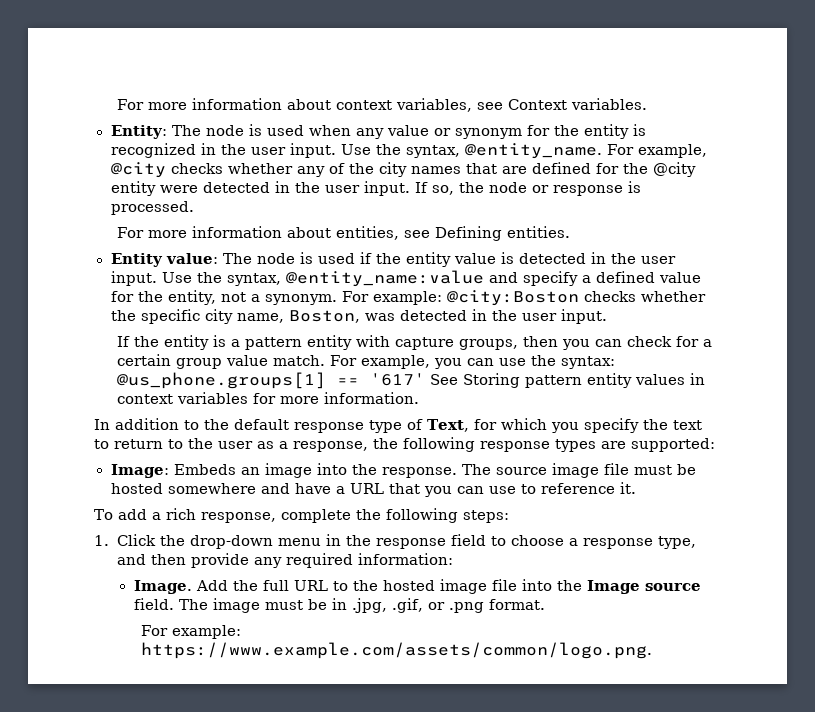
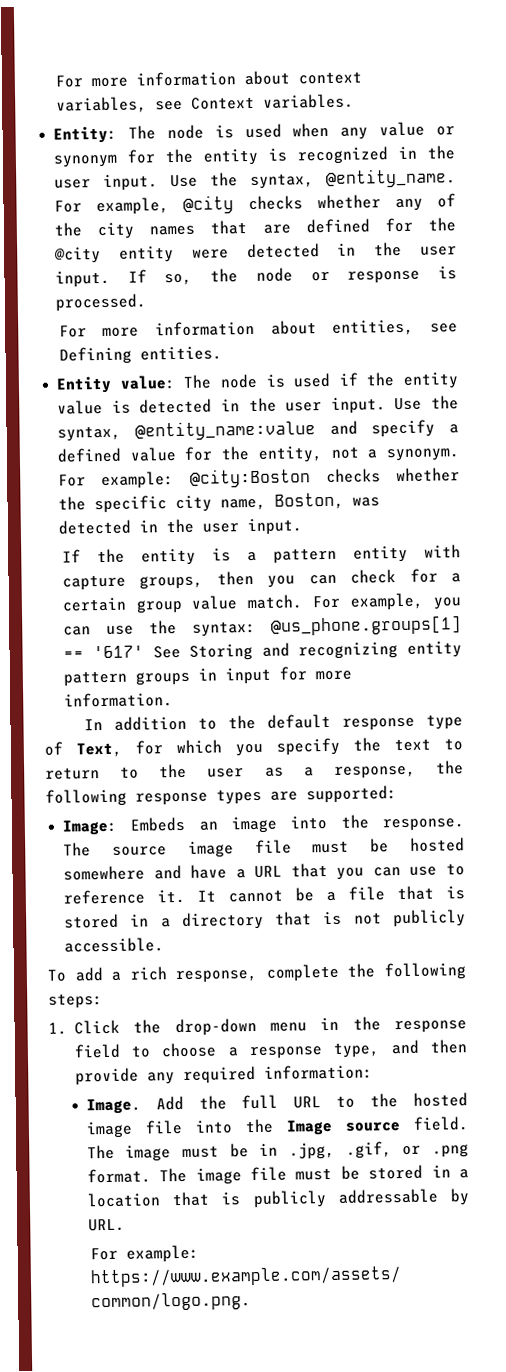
[525,373,706,388] [117,392,249,404] pattern entity values in context variables -> [261,641,462,660] [62,667,271,687] and recognizing entity pattern groups in input
(636, 488) none -> [197,885,465,903] [64,909,466,930] [64,937,165,953] It cannot be a file that is stored in a directory that is not publicly accessible.
(545, 604) none -> [159,1164,469,1185] [86,1188,469,1209] [87,1218,125,1232] The image file must be stored in a location that is publicly addressable by URL.

